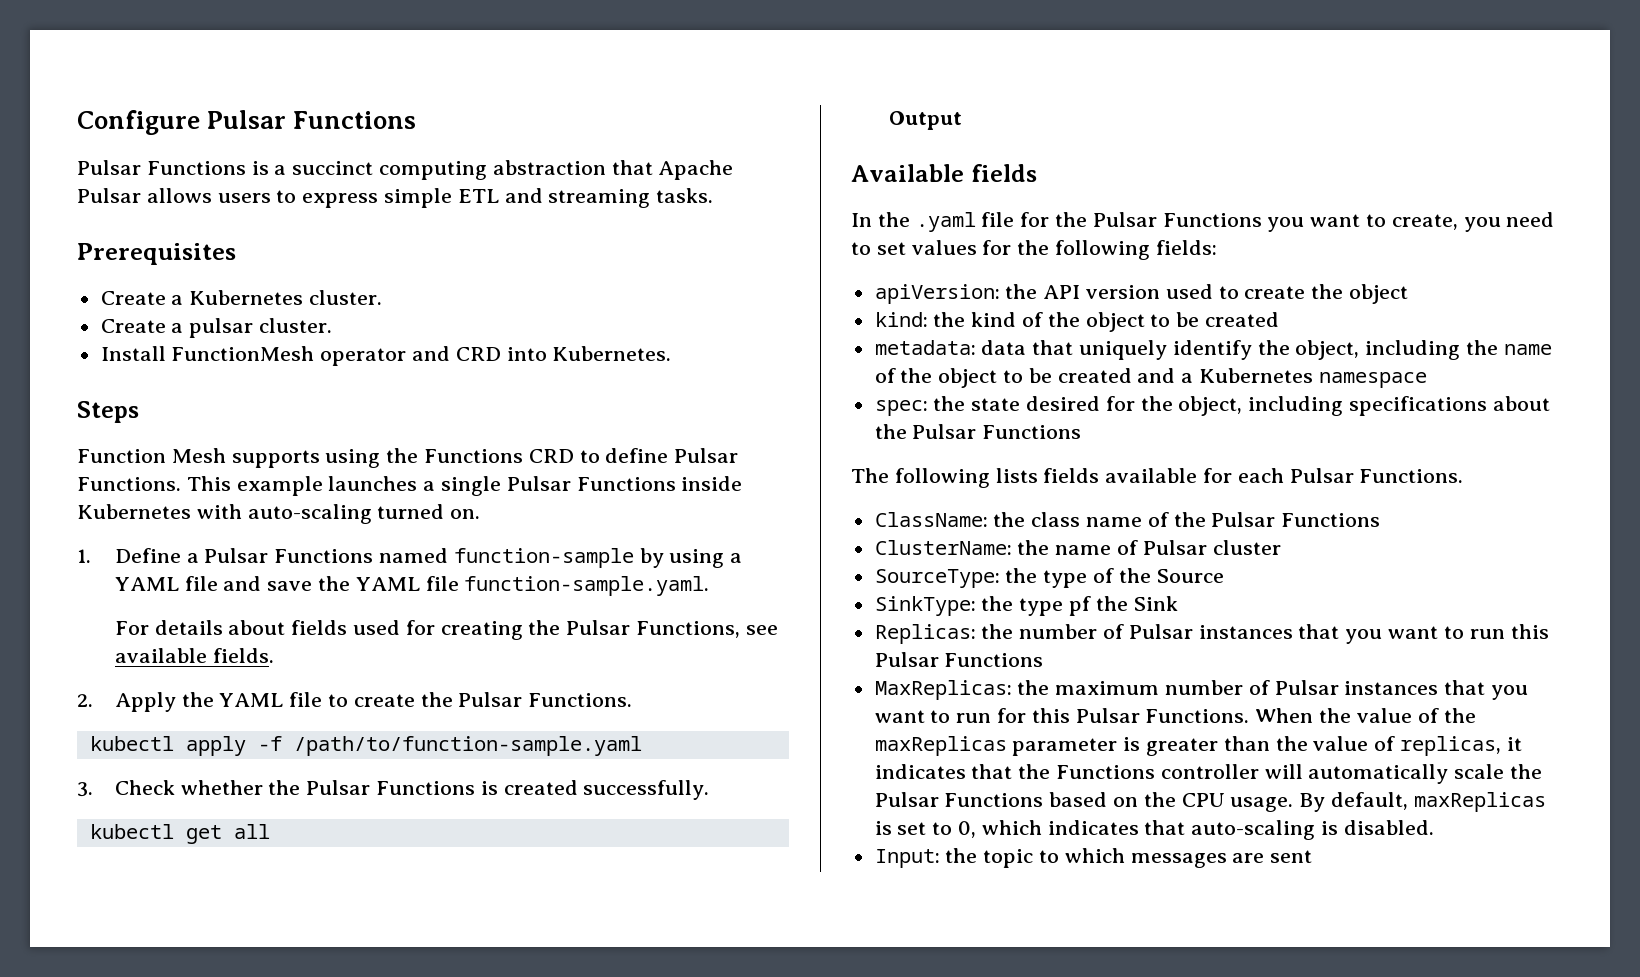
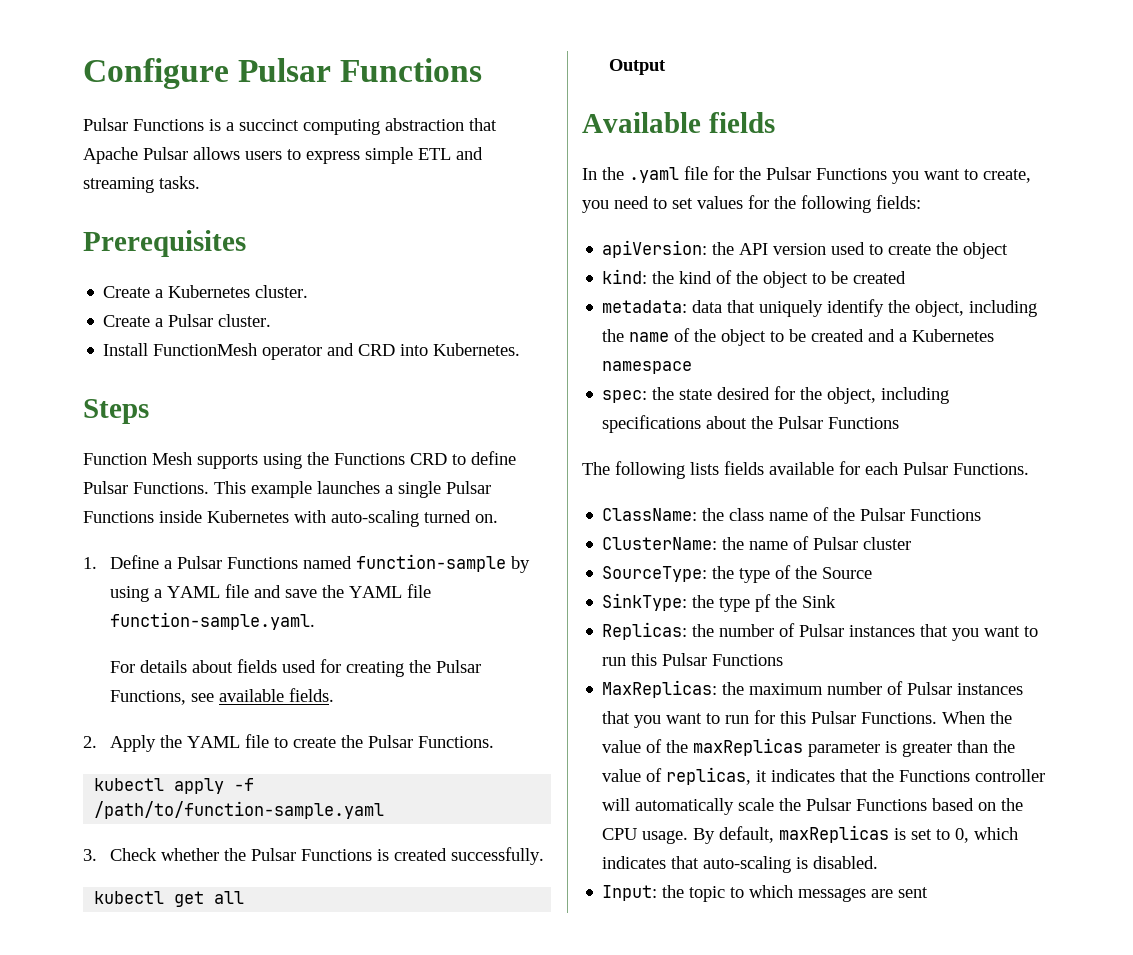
[189,318,254,338] pulsar -> [168,314,214,327] Pulsar

